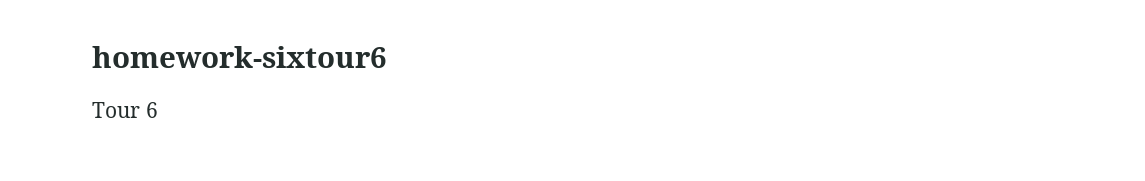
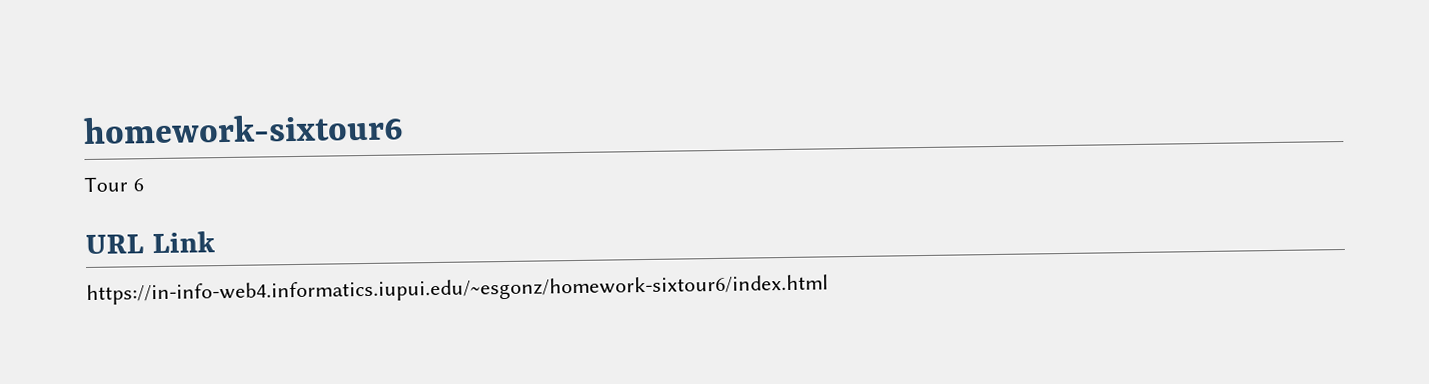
(158, 110) none -> [85,231,215,255] [86,274,828,305] // URL Link // https://in-info-web4.informatics.iupui.edu/~esgonz/homework-sixtour6/index.html

